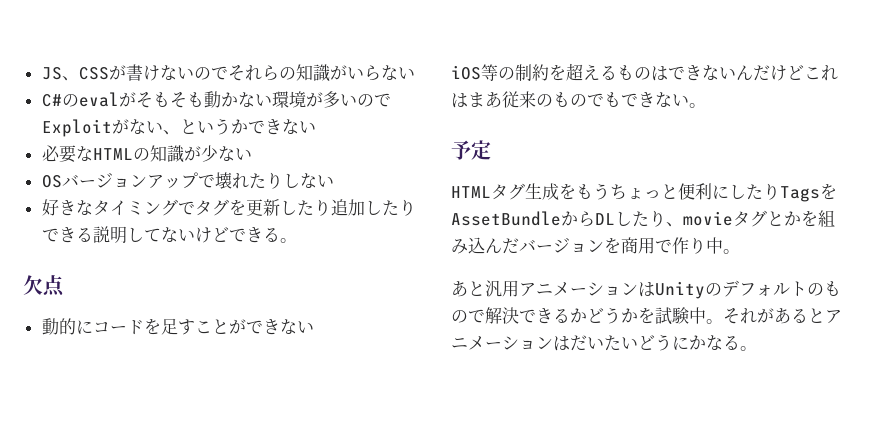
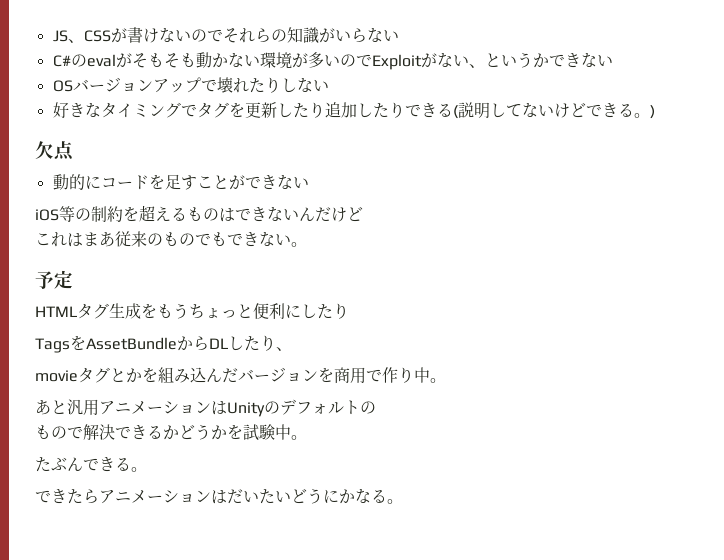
[41,145,252,163] // 必要なHTMLの知識が少ない -> (613, 60) none
(93, 234) none -> [452,105,458,119] (
(297, 240) none -> [649,105,655,119] )
(804, 72) none -> (363, 214) //
(780, 191) none -> (349, 311) //
(683, 224) none -> (292, 349) //
(824, 289) none -> (376, 407) //
[723,308,825,324] それがあると -> [35,457,147,472] [35,489,99,504] // たぶんできる。 // できたら

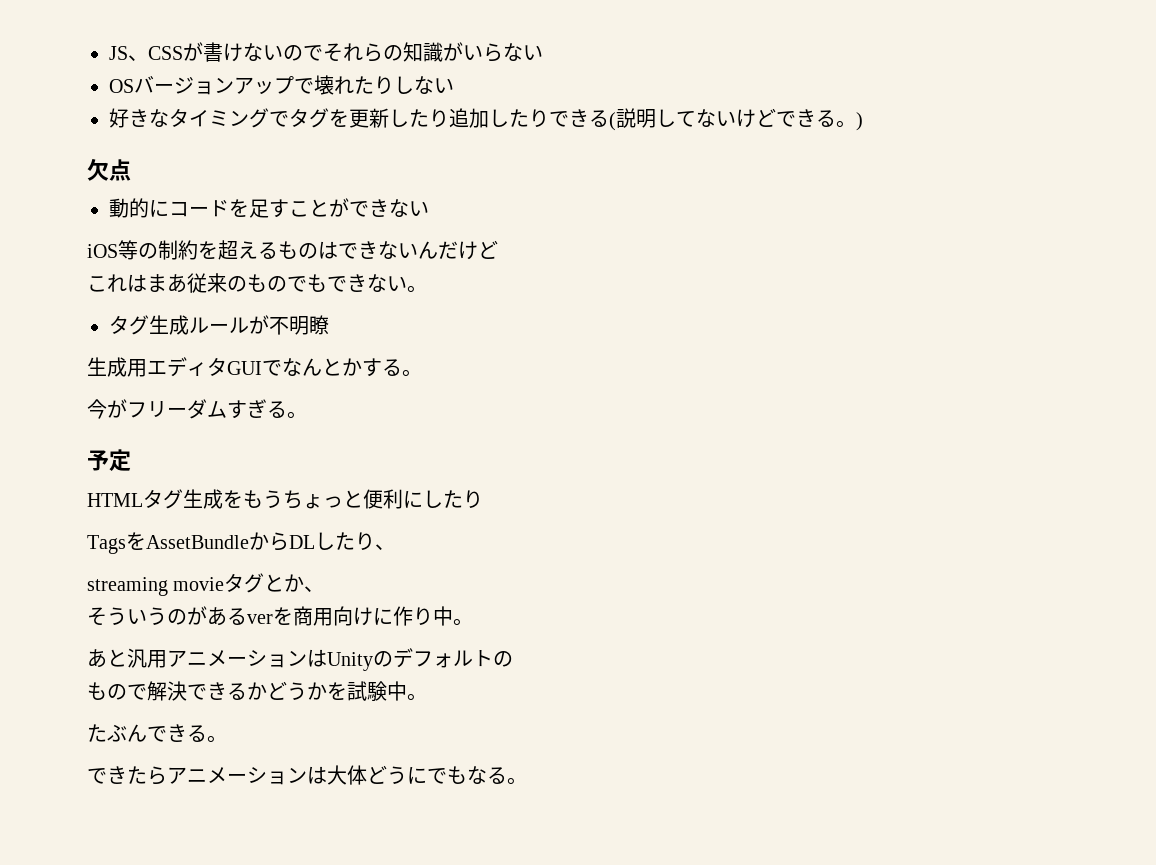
[52,52,613,70] // C#のevalがそもそも動かない環境が多いのでExploitがない、というかできない -> (543, 52) none
(307, 244) none -> [109,315,329,335] [87,357,422,377] [87,399,307,419] // タグ生成ルールが不明瞭 // 生成用エディタGUIでなんとかする。 // 今がフリーダムすぎる。
(292, 349) none -> [87,577,168,596] streaming
[142,367,382,384] を組み込んだバージョンを商用で -> [304,586,325,592] [87,606,393,626] 、 // そういうのがあるverを商用向けに
[227,488,355,504] だいたいどうにか -> [327,765,467,785] 大体どうにでも

